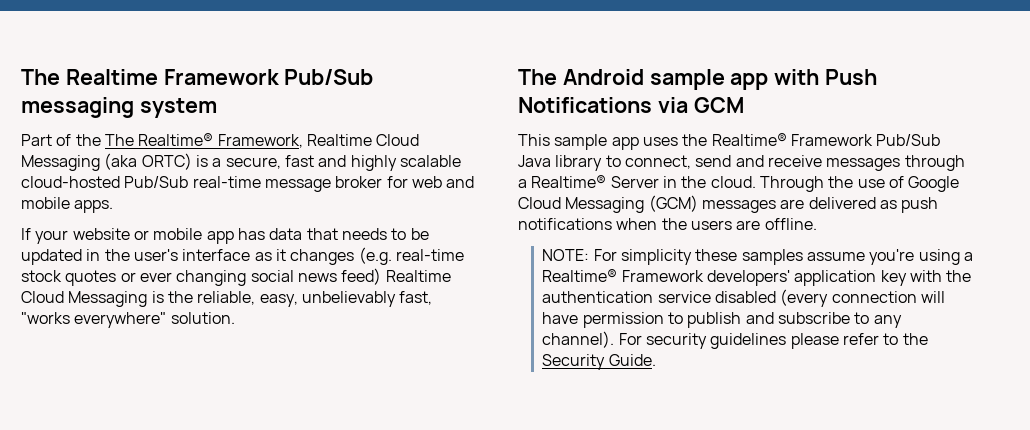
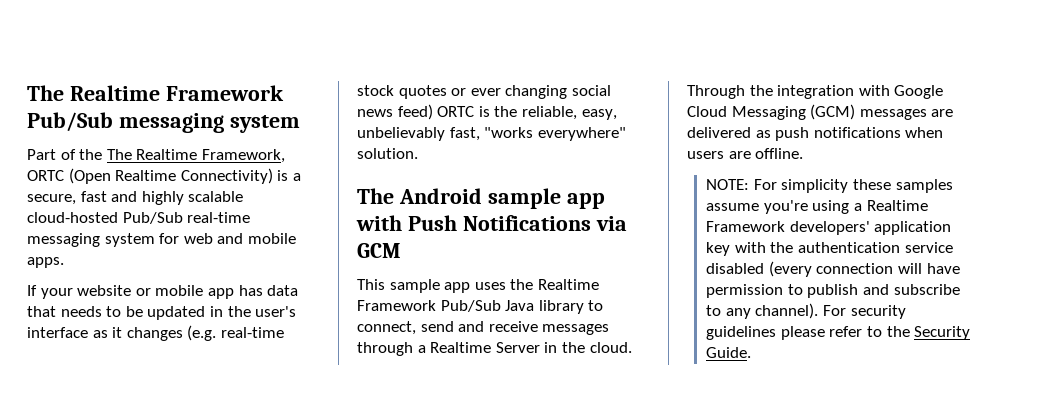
[138,133,420,148] [21,153,192,171] Realtime® Framework, Realtime Cloud Messaging (aka ORTC) -> [136,149,285,163] [27,168,273,184] Realtime Framework, ORTC (Open Realtime Connectivity)
[264,176,383,192] message broker -> [27,233,155,247] messaging system
[385,270,451,282] [21,291,148,307] Realtime Cloud Messaging -> [437,106,475,117] ORTC
[711,133,787,146] Realtime® -> [537,279,599,290] Realtime
[531,175,607,188] Realtime® -> [430,342,492,353] Realtime
[857,176,904,188] use of -> [777,85,890,99] integration with
[661,218,687,230] the -> (944, 132) none
[542,269,618,282] Realtime® -> [866,200,928,211] Realtime

